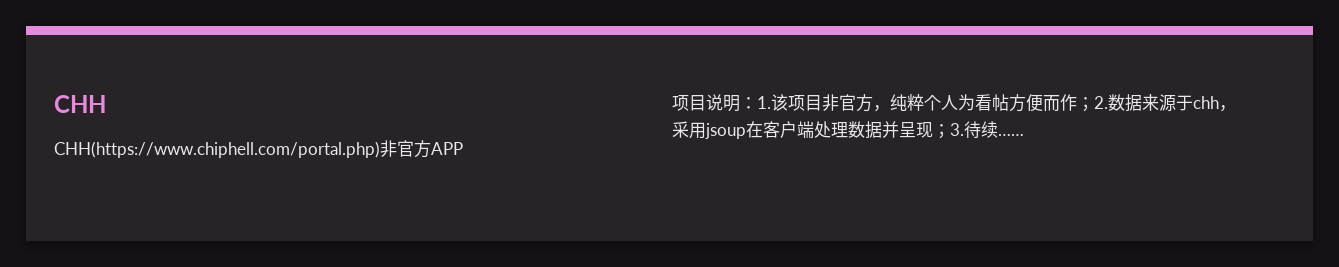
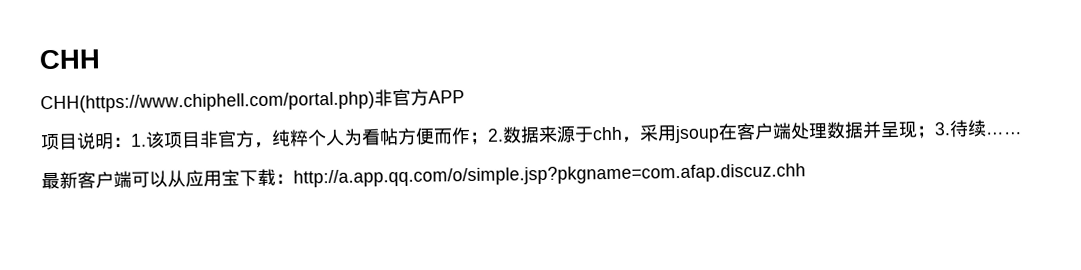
(1024, 135) none -> [41,163,806,190] // 最新客户端可以从应用宝下载：http://a.app.qq.com/o/simple.jsp?pkgname=com.afap.discuz.chh

